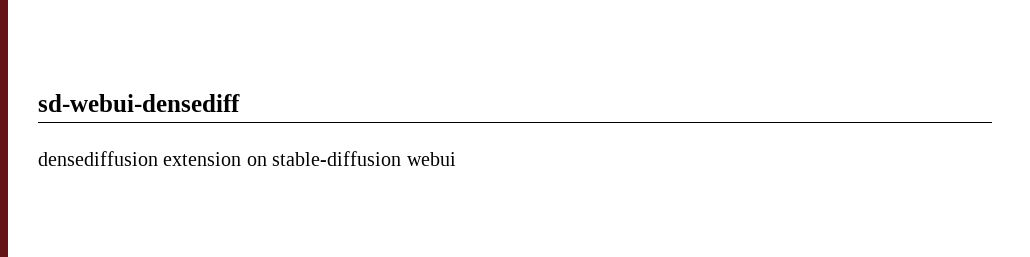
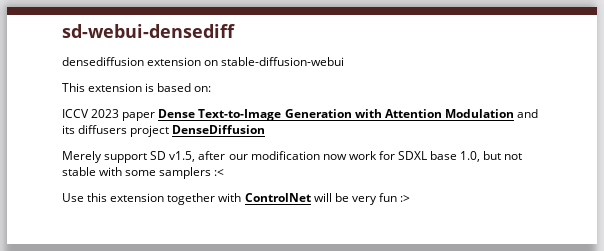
[272,151,456,166] stable-diffusion webui -> [221,57,345,66] [62,83,212,92] [62,109,538,121] [62,125,266,137] [62,151,523,163] [62,167,225,179] [62,193,411,205] stable-diffusion-webui // This extension is based on: // ICCV 2023 paper Dense Text-to-Image Generation with Attention Modulation and its diffusers project DenseDiffusion // Merely support SD v1.5, after our modification now work for SDXL base 1.0, but not stable with some samplers :< // Use this extension together with ControlNet will be very fun :>

